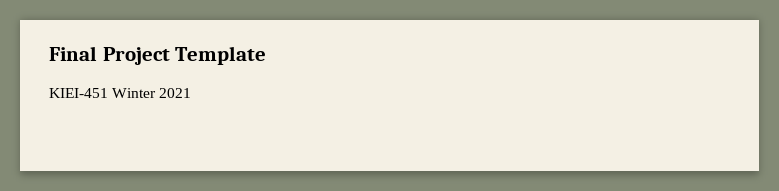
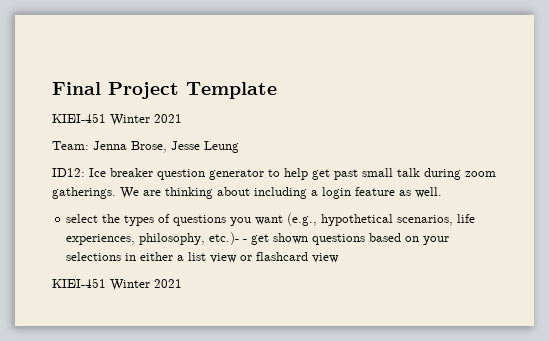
(192, 93) none -> [52,141,239,153] [52,168,496,180] [52,187,442,199] [66,213,476,226] [66,232,450,245] [66,252,340,263] [52,278,182,291] // Team: Jenna Brose, Jesse Leung // ID12: Ice breaker question generator to help get past small talk during zoom gatherings. We are thinking about including a login feature as well. // select the types of questions you want (e.g., hypothetical scenarios, life experiences, philosophy, etc.)- - get shown questions based on your selections in either a list view or flashcard view // KIEI-451 Winter 2021

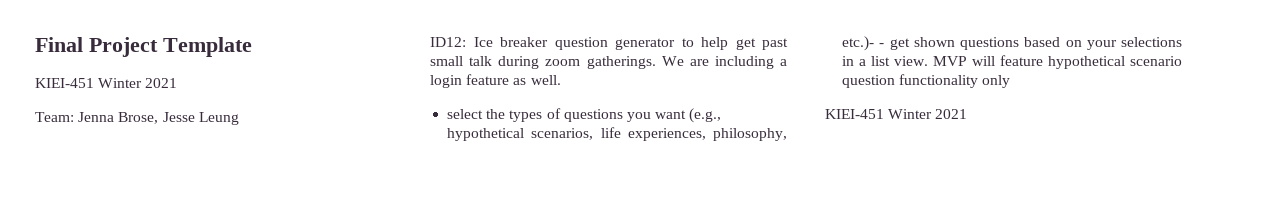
[165,187,250,199] thinking about -> (709, 62) none
[140,252,174,261] either -> (855, 61) none
[210,252,340,263] view or flashcard view -> [894,55,1182,69] [842,74,1011,88] view. MVP will feature hypothetical scenario question functionality only

